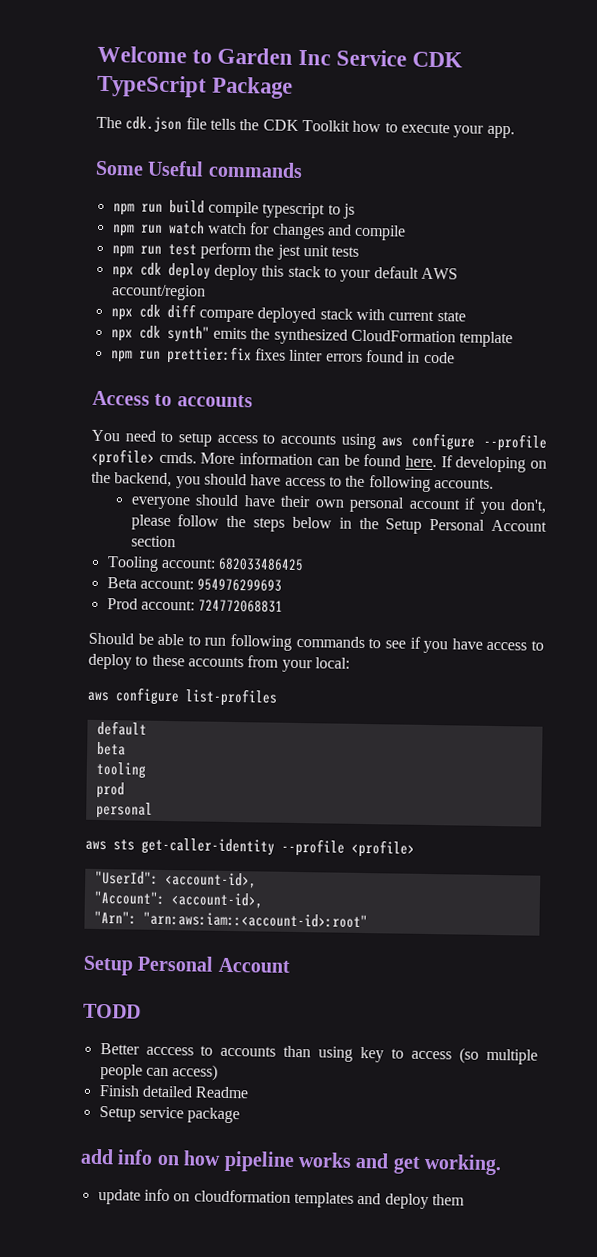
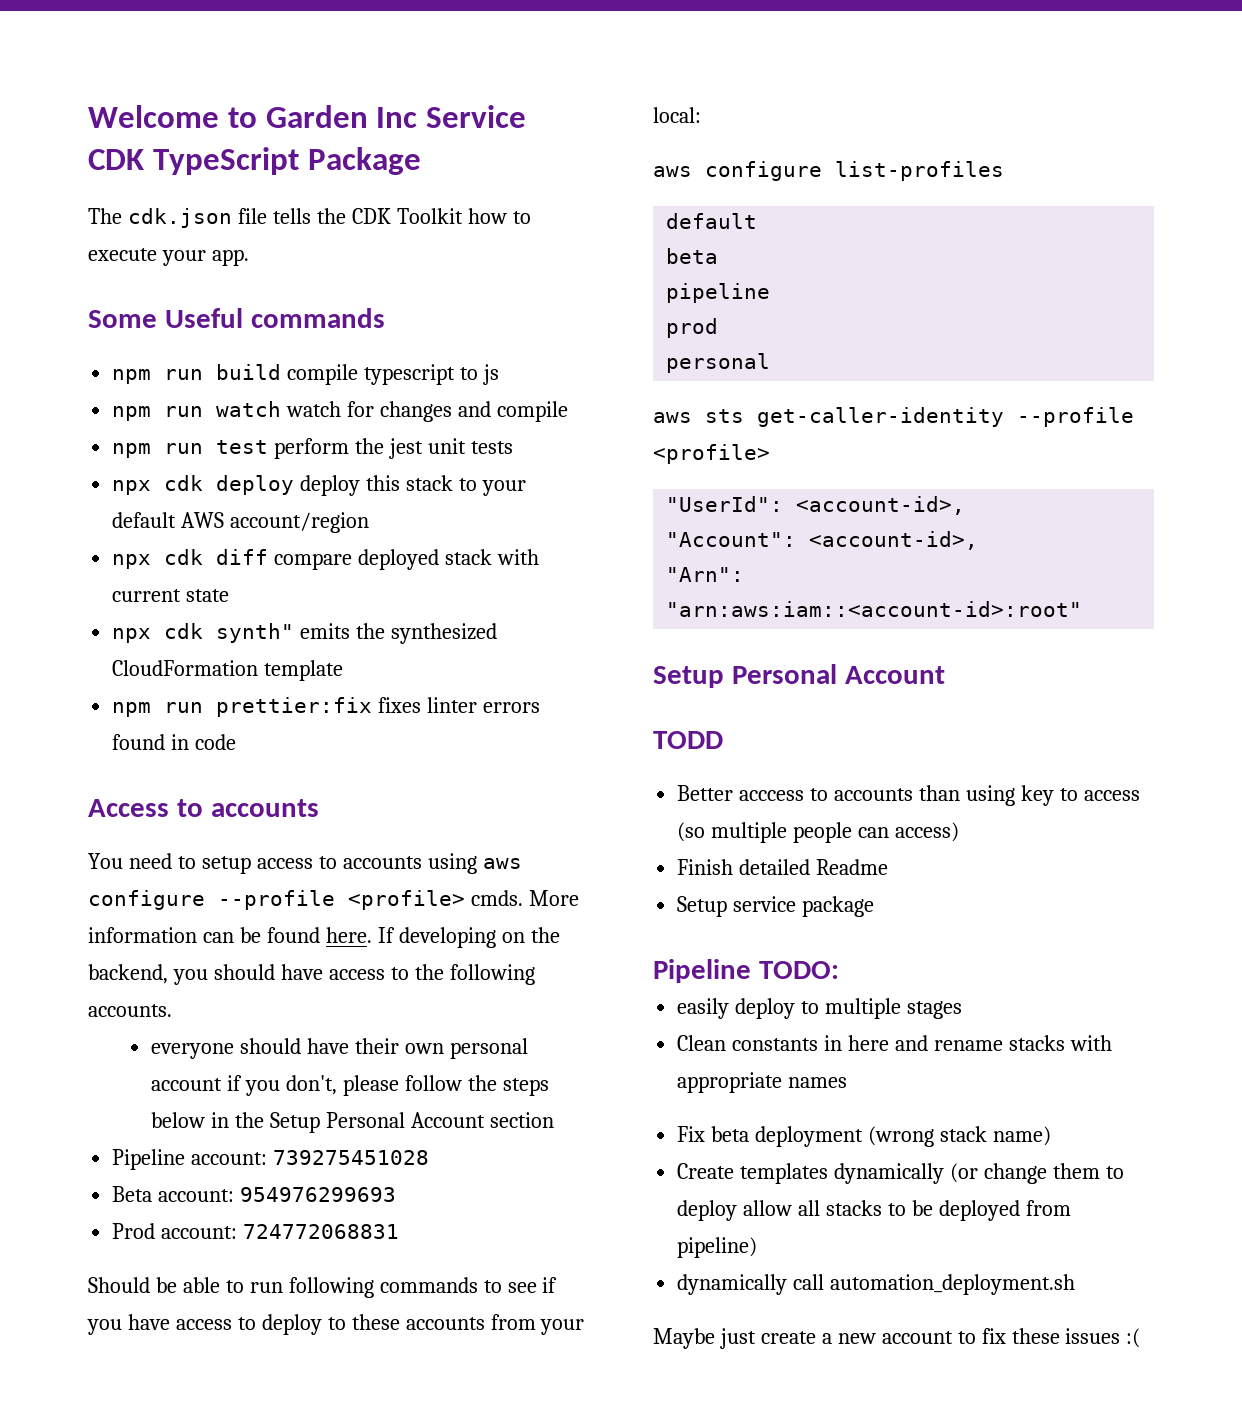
[106,556,305,572] Tooling account: 682033486425 -> [112,1149,430,1170] Pipeline account: 739275451028
[95,761,146,779] tooling -> [666,283,771,303] pipeline
[80,1148,503,1176] [97,1188,465,1210] add info on how pipeline works and get working. // update info on cloudformation templates and deploy them -> [653,959,839,983] [677,998,962,1019] [677,1035,1112,1051] [677,1072,848,1093] [677,1126,1051,1147] [677,1163,1124,1184] [677,1200,1071,1221] [677,1237,758,1258] [677,1274,1076,1295] [653,1328,1141,1349] Pipeline TODO: // easily deploy to multiple stages // Clean constants in here and rename stacks with appropriate names // Fix beta deployment (wrong stack name) // Create templates dynamically (or change them to deploy allow all stacks to be deployed from pipeline) // dynamically call automation_deployment.sh // Maybe just create a new account to fix these issues :(

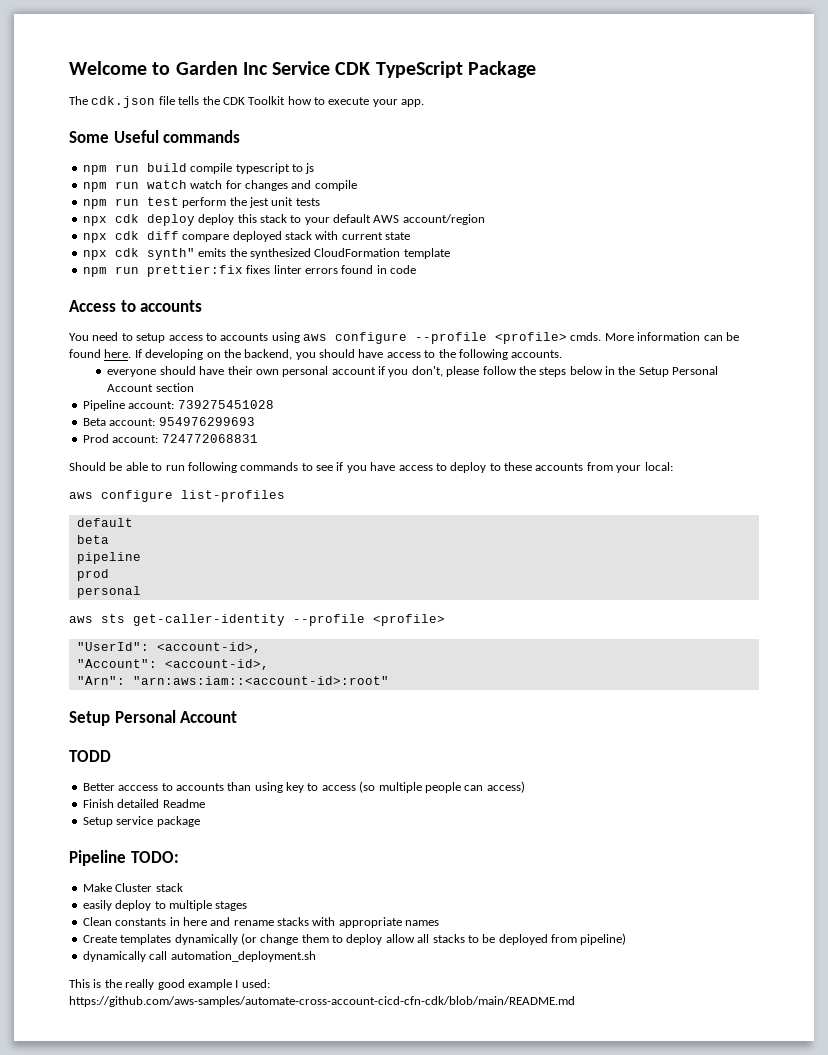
(839, 970) none -> [82,883,183,892] // Make Cluster stack
[677,1126,1051,1147] // Fix beta deployment (wrong stack name) -> (440, 923) none
[653,1328,1141,1349] Maybe just create a new account to fix these issues :( -> [69,979,270,990] [69,996,575,1007] This is the really good example I used: https://github.com/aws-samples/automate-cross-account-cicd-cfn-cdk/blob/main/README.md

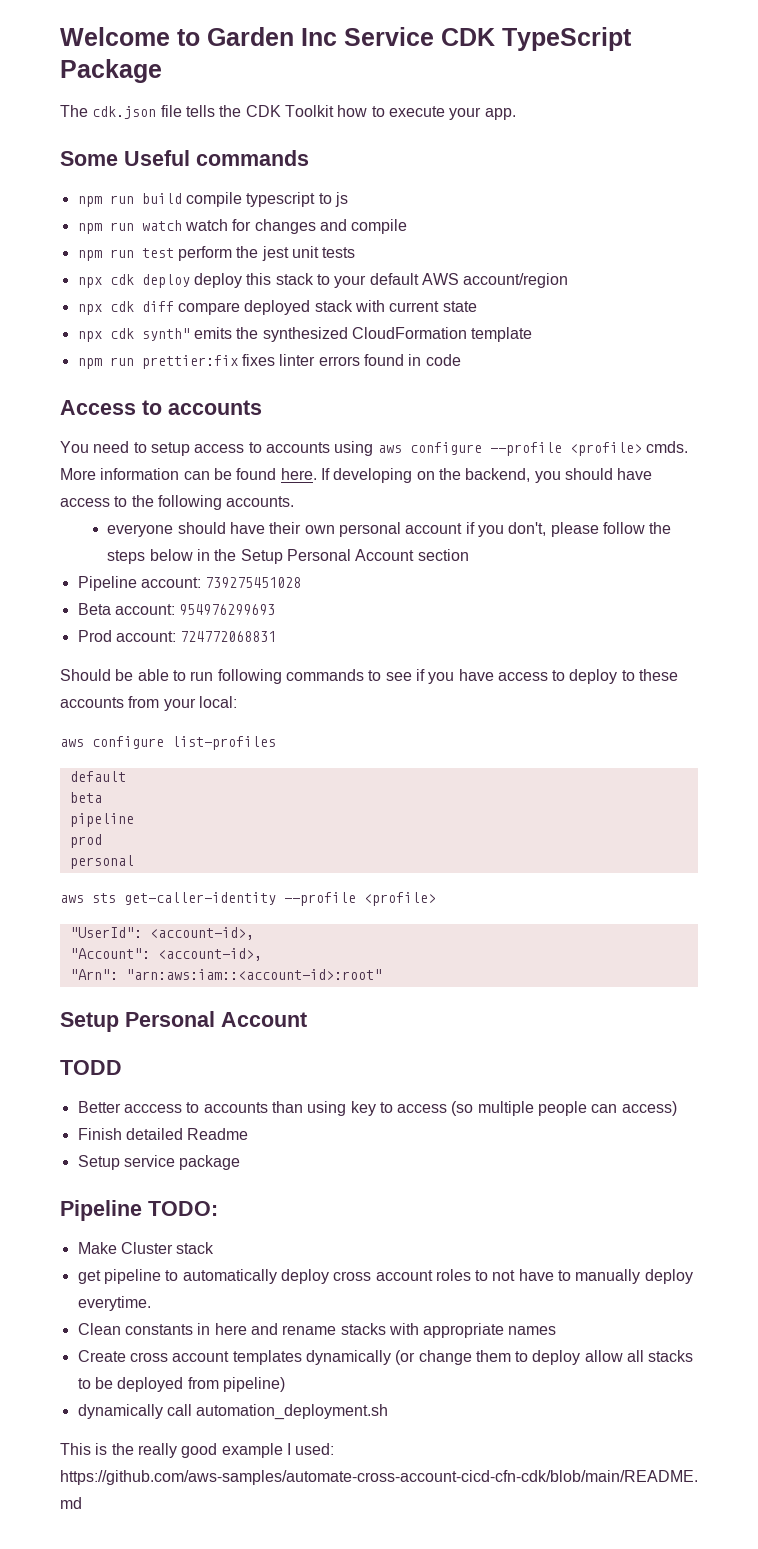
[82,900,248,911] easily deploy to multiple stages -> [77,1269,693,1284] [77,1296,151,1311] get pipeline to automatically deploy cross account roles to not have to manually deploy everytime.
(117, 939) none -> [129,1351,230,1362] cross account

